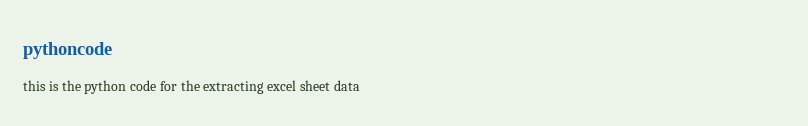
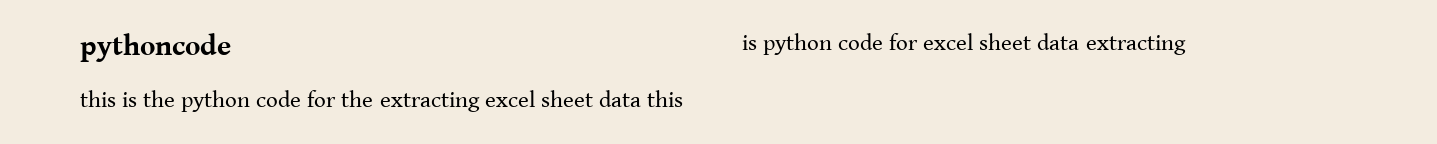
(360, 85) none -> [646,90,683,107] [742,33,1186,55] this is python code for excel sheet data extracting

